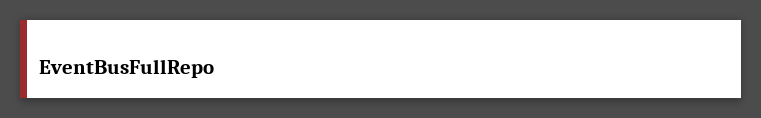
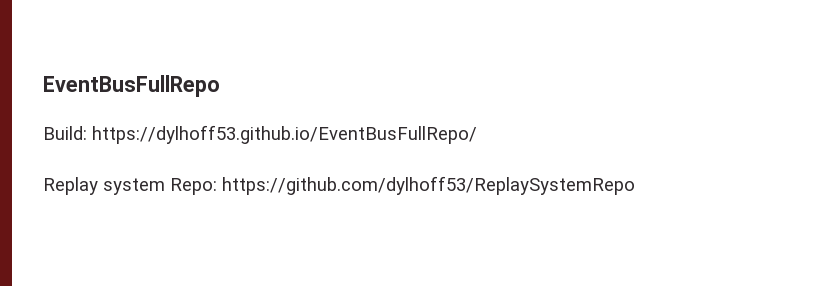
(214, 68) none -> [43,125,477,144] [43,176,635,195] // Build: https://dylhoff53.github.io/EventBusFullRepo/ // Replay system Repo: https://github.com/dylhoff53/ReplaySystemRepo

